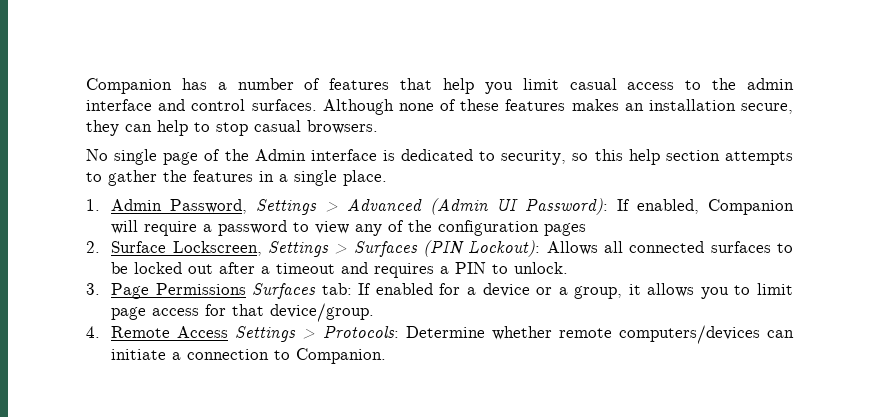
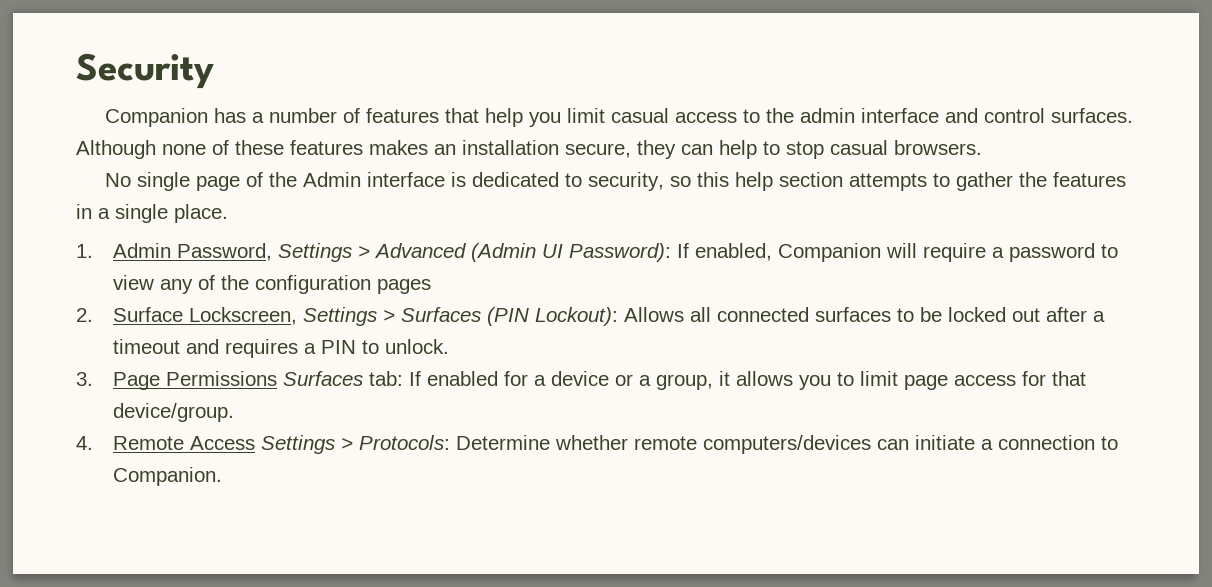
(86, 86) none -> [76,53,214,89] Security //

